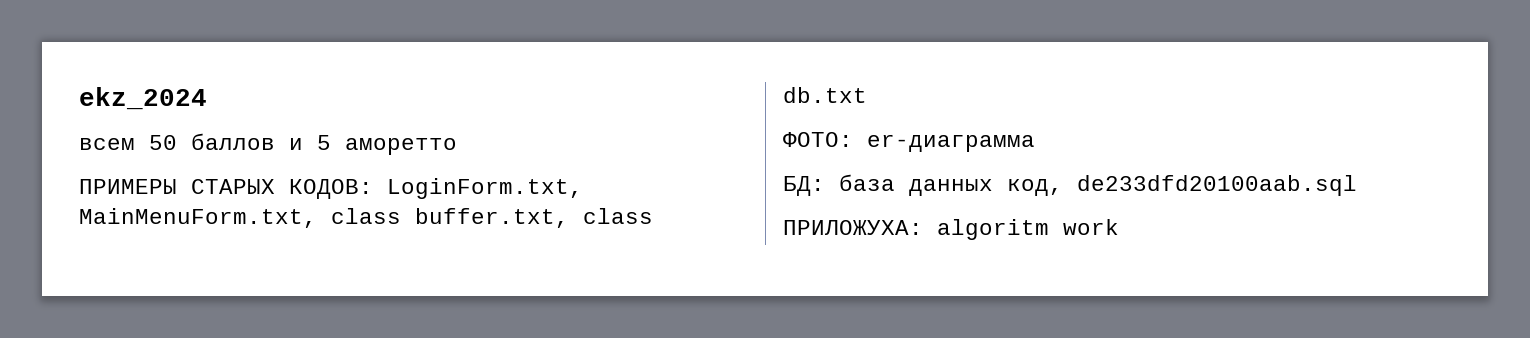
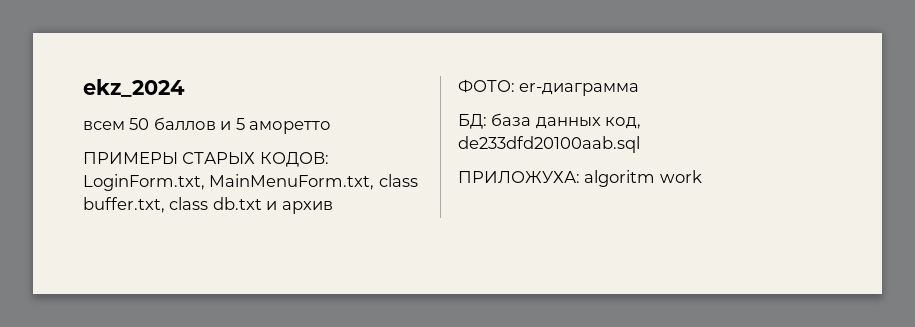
(867, 95) none -> [266,201,333,214] и архив

